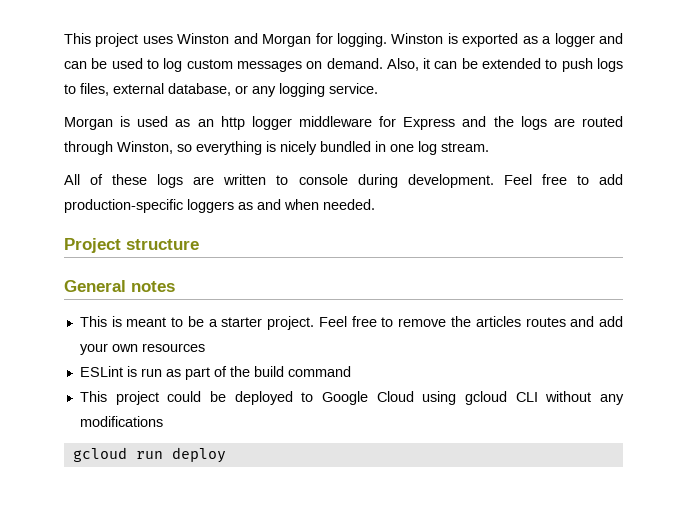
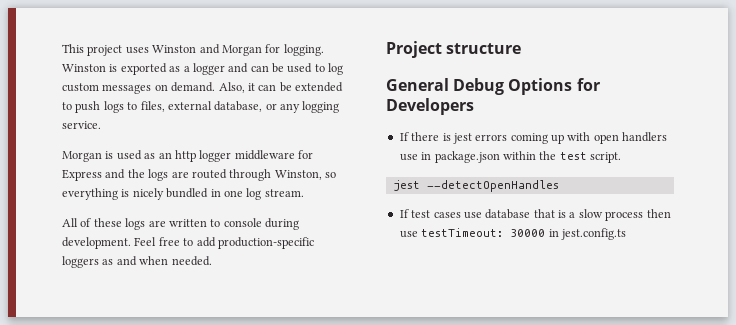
[131,281,175,292] [79,316,623,330] [79,343,205,355] [79,366,351,380] [79,391,624,405] [79,416,163,427] [72,447,226,463] notes // This is meant to be a starter project. Feel free to remove the articles routes and add your own resources // ESLint is run as part of the build command // This project could be deployed to Google Cloud using gcloud CLI without any modifications // gcloud run deploy -> [453,78,600,95] [386,98,474,115] [399,132,668,144] [399,151,621,163] [393,180,559,192] [399,209,671,221] [399,228,626,240] Debug Options for Developers // If there is jest errors coming up with open handlers use in package.json within the test script. // jest --detectOpenHandles // If test cases use database that is a slow process then use testTimeout: 30000 in jest.config.ts

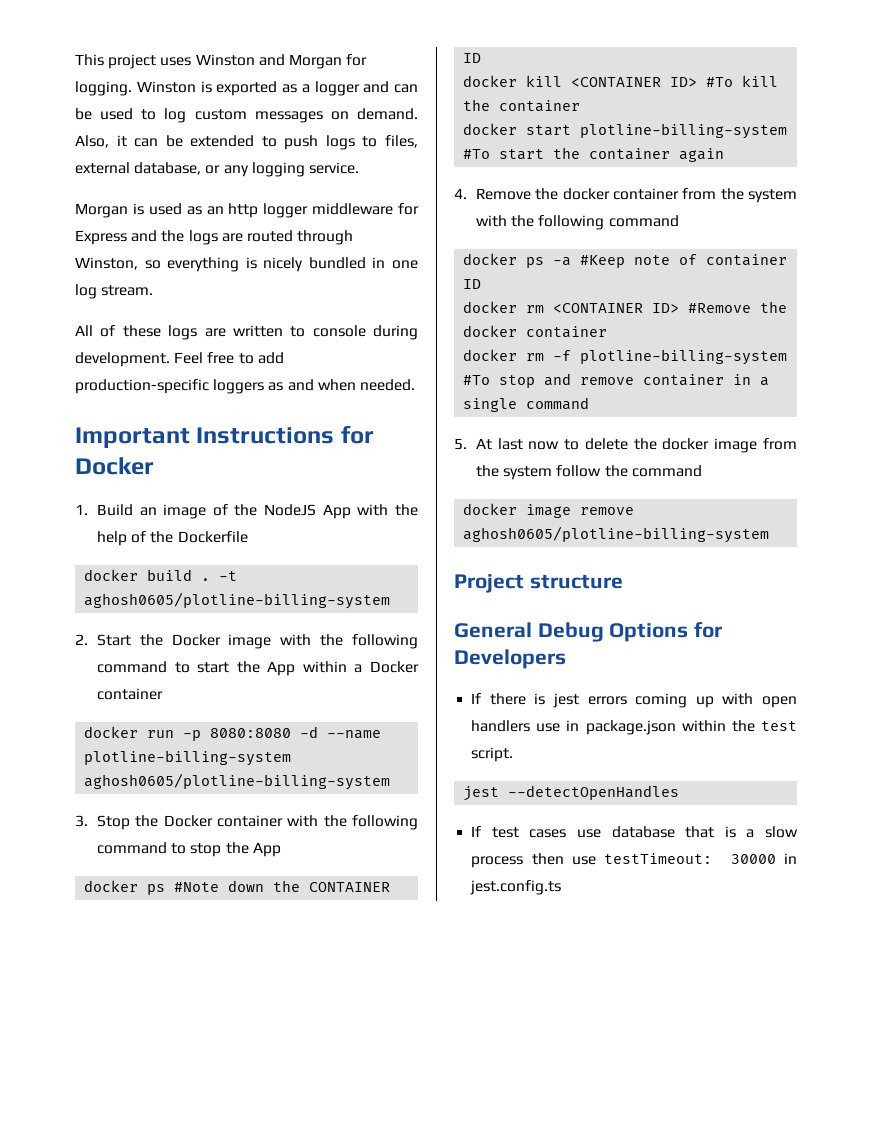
(212, 261) none -> [75,425,374,448] [75,457,154,475] [75,504,418,519] [96,531,248,546] [84,569,238,581] [84,592,391,609] [75,634,418,649] [96,661,419,676] [96,688,163,700] [84,726,382,741] [84,750,292,766] [84,773,391,790] [75,815,418,830] [96,842,281,857] [84,880,391,895] [463,53,482,63] [463,75,779,87] [463,99,581,112] [463,123,788,139] [463,147,725,162] [454,188,797,203] [475,215,679,230] [463,253,788,268] [463,279,482,289] [463,301,788,313] [463,325,608,338] [463,349,788,365] [463,373,770,388] [463,397,590,412] [454,438,797,453] [475,465,702,480] [463,503,635,518] [463,526,770,543] // Important Instructions for Docker // 1. Build an image of the NodeJS App with the help of the Dockerfile // docker build . -t aghosh0605/plotline-billing-system // 2. Start the Docker image with the following command to start the App within a Docker container // docker run -p 8080:8080 -d --name plotline-billing-system aghosh0605/plotline-billing-system // 3. Stop the Docker container with the following command to stop the App // docker ps #Note down the CONTAINER ID // docker kill <CONTAINER ID> #To kill the container // docker start plotline-billing-system #To start the container again // 4. Remove the docker container from the system with the following command // docker ps -a #Keep note of container ID // docker rm <CONTAINER ID> #Remove the docker container // docker rm -f plotline-billing-system #To stop and remove container in a single command // 5. At last now to delete the docker image from the system follow the command // docker image remove aghosh0605/plotline-billing-system

